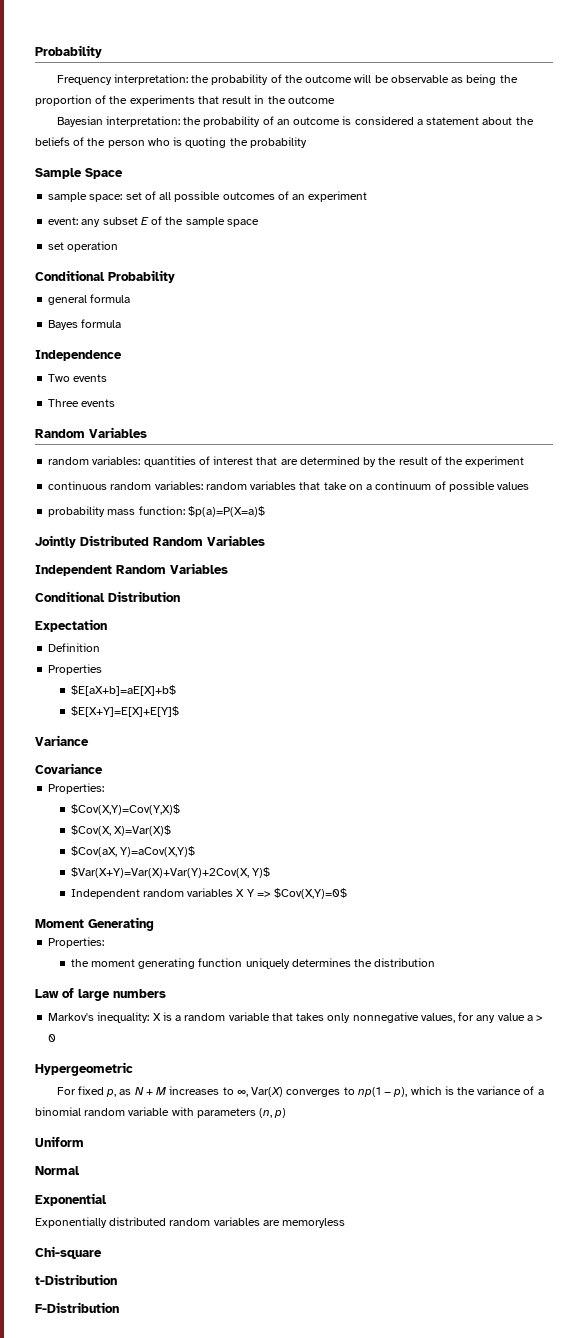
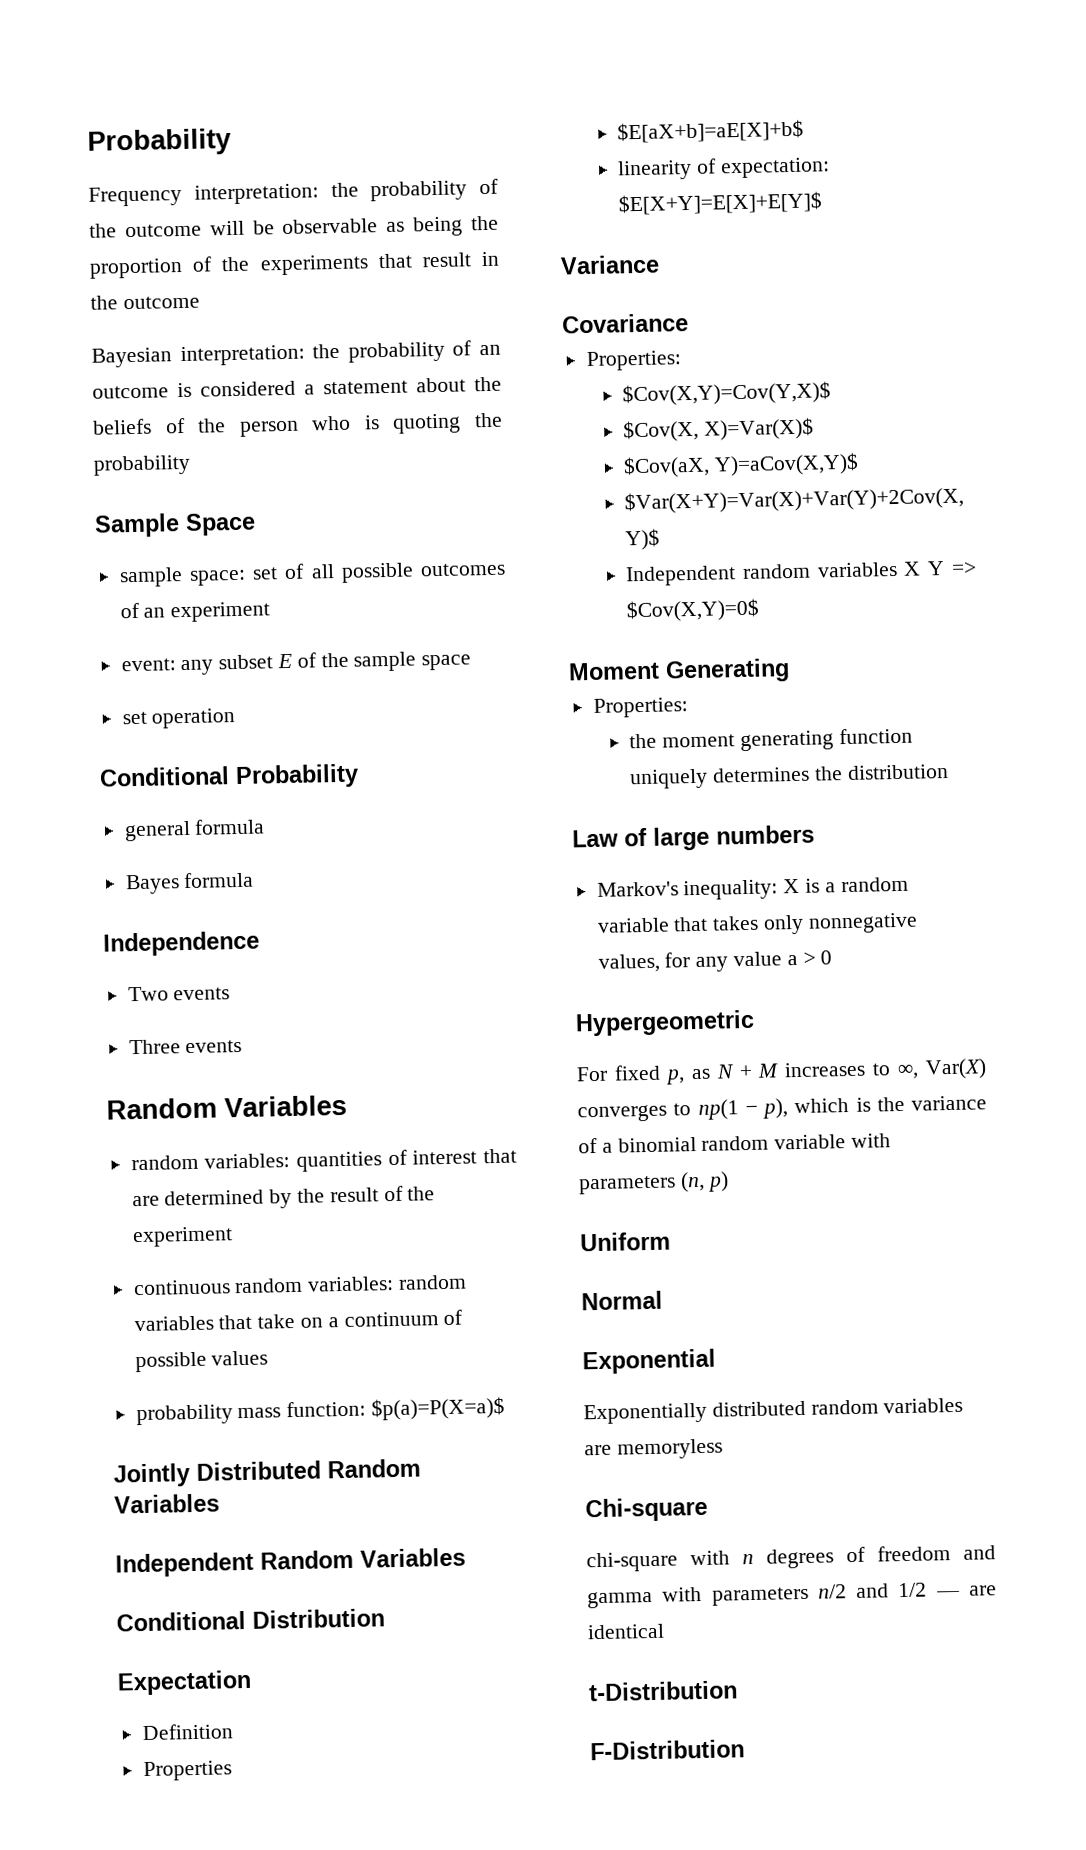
(176, 690) none -> [617,157,830,181] linearity of expectation:
(102, 1252) none -> [586,1545,996,1573] [587,1582,997,1609] [587,1623,665,1640] // chi-square with n degrees of freedom and gamma with parameters n/2 and 1/2 — are identical

